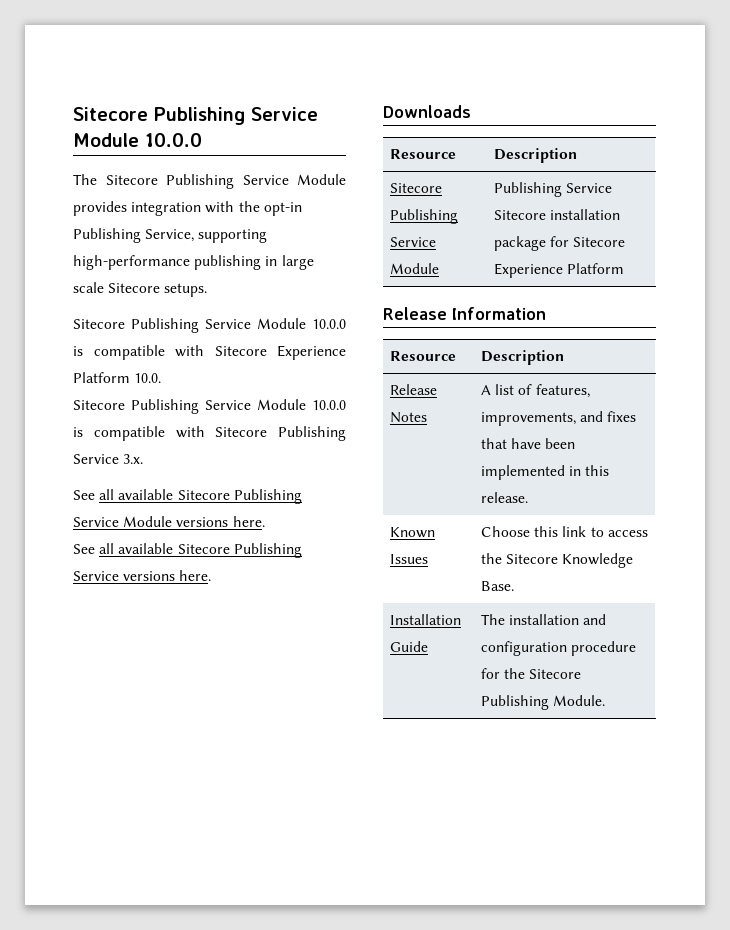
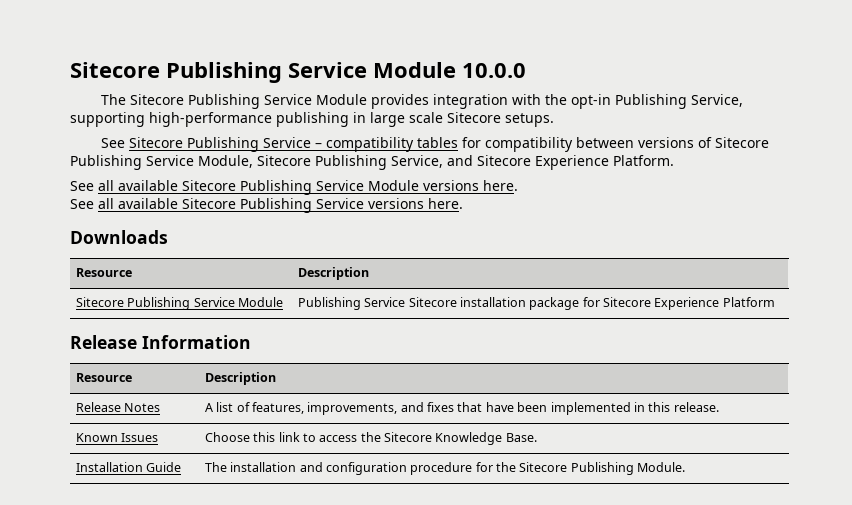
[73,318,346,333] [73,345,346,360] [73,372,162,383] [73,399,346,414] [73,426,346,441] [73,454,144,464] Sitecore Publishing Service Module 10.0.0 is compatible with Sitecore Experience Platform 10.0. // Sitecore Publishing Service Module 10.0.0 is compatible with Sitecore Publishing Service 3.x. -> [100,137,769,152] [70,155,674,170] See Sitecore Publishing Service – compatibility tables for compatibility between versions of Sitecore Publishing Service Module, Sitecore Publishing Service, and Sitecore Experience Platform.

